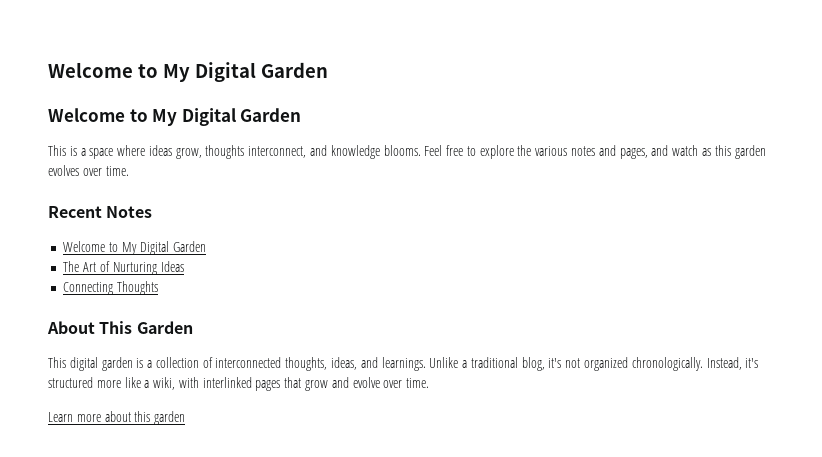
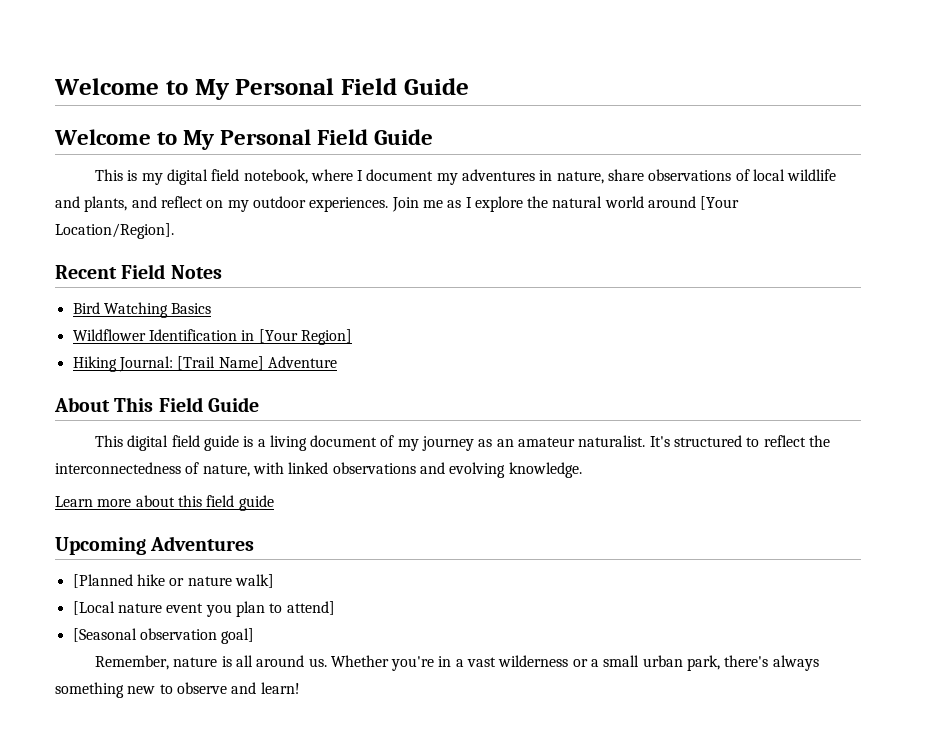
[48,62,328,82] [48,108,302,126] Welcome to My Digital Garden // Welcome to My Digital Garden -> [54,78,469,100] [54,129,434,150] Welcome to My Personal Field Guide // Welcome to My Personal Field Guide
[80,145,766,159] [48,165,129,176] a space where ideas grow, thoughts interconnect, and knowledge blooms. Feel free to explore the various notes and pages, and watch as this garden evolves over time. -> [141,169,837,185] [55,196,740,212] [55,223,174,239] my digital field notebook, where I document my adventures in nature, share observations of local wildlife and plants, and reflect on my outdoor experiences. Join me as I explore the natural world around [Your Location/Region].
(102, 212) none -> [121,264,166,279] Field
[63,241,206,255] [63,261,184,275] [63,281,159,295] Welcome to My Digital Garden // The Art of Nurturing Ideas // Connecting Thoughts -> [72,302,212,318] [72,329,352,345] [72,356,337,372] Bird Watching Basics // Wildflower Identification in [Your Region] // Hiking Journal: [Trail Name] Adventure
[136,321,193,334] Garden -> [158,397,260,412] Field Guide
[101,357,759,371] [48,377,430,391] [48,411,186,425] garden is a collection of interconnected thoughts, ideas, and learnings. Unlike a traditional blog, it's not organized chronologically. Instead, it's structured more like a wiki, with interlinked pages that grow and evolve over time. // Learn more about this garden -> [171,435,830,451] [55,462,582,478] [55,495,274,511] [55,536,255,555] [72,574,274,588] [72,601,335,617] [72,628,255,644] [94,655,819,671] [55,682,300,698] field guide is a living document of my journey as an amateur naturalist. It's structured to reflect the interconnectedness of nature, with linked observations and evolving knowledge. // Learn more about this field guide // Upcoming Adventures // [Planned hike or nature walk] // [Local nature event you plan to attend] // [Seasonal observation goal] // Remember, nature is all around us. Whether you're in a vast wilderness or a small urban park, there's always something new to observe and learn!

